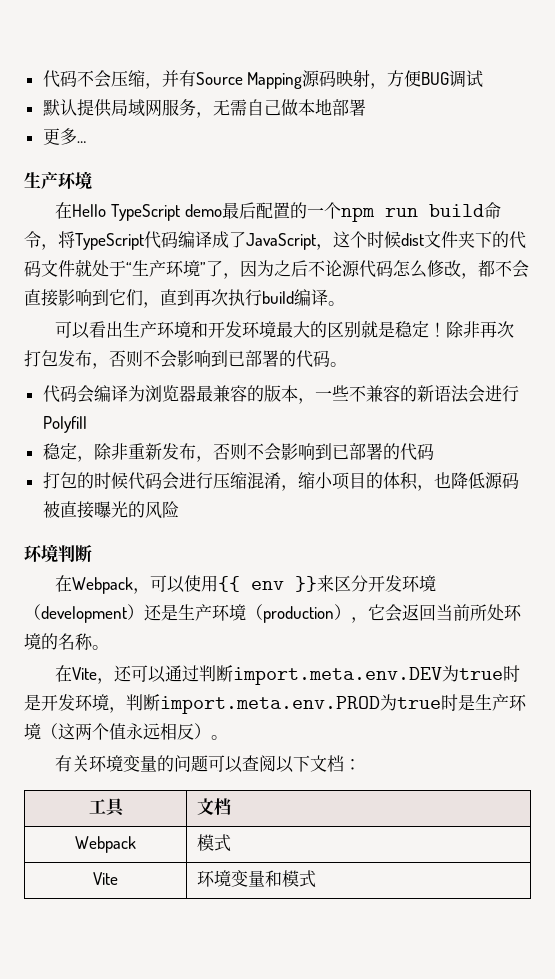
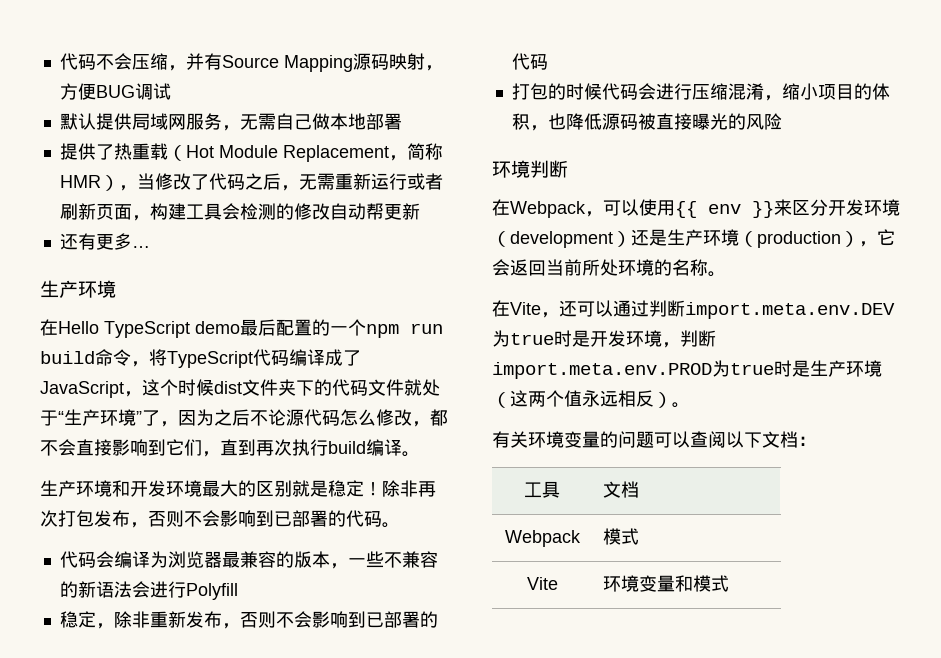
(366, 107) none -> [59,143,443,162] [59,173,443,191] [59,203,420,221] [59,233,96,250] 提供了热重载（Hot Module Replacement，简称HMR），当修改了代码之后，无需重新运行或者刷新页面，构建工具会检测的修改自动帮更新 // 还有
[55,321,124,339] 可以看出 -> (420, 454) none

